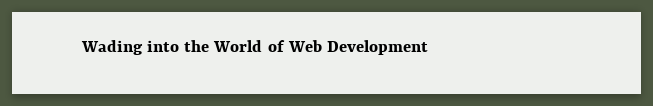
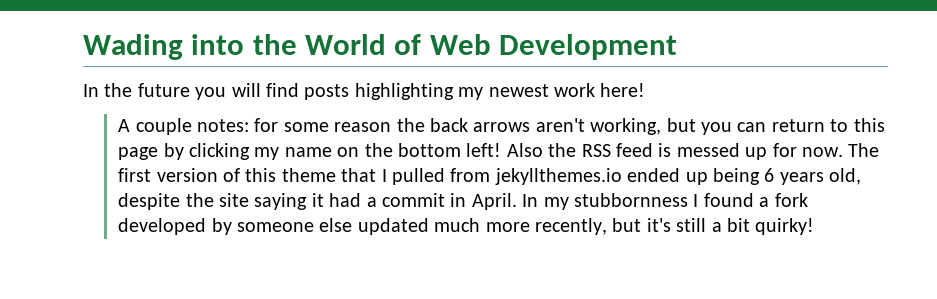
(428, 47) none -> [83,83,646,100] [118,118,885,135] [118,143,880,160] [118,168,862,185] [118,193,808,210] [118,218,815,235] // In the future you will find posts highlighting my newest work here! // A couple notes: for some reason the back arrows aren't working, but you can return to this page by clicking my name on the bottom left! Also the RSS feed is messed up for now. The first version of this theme that I pulled from jekyllthemes.io ended up being 6 years old, despite the site saying it had a commit in April. In my stubbornness I found a fork developed by someone else updated much more recently, but it's still a bit quirky!

